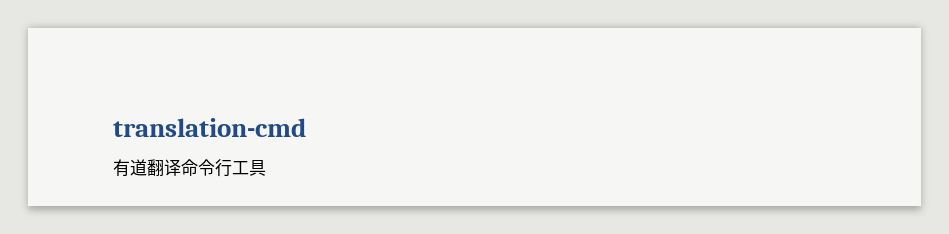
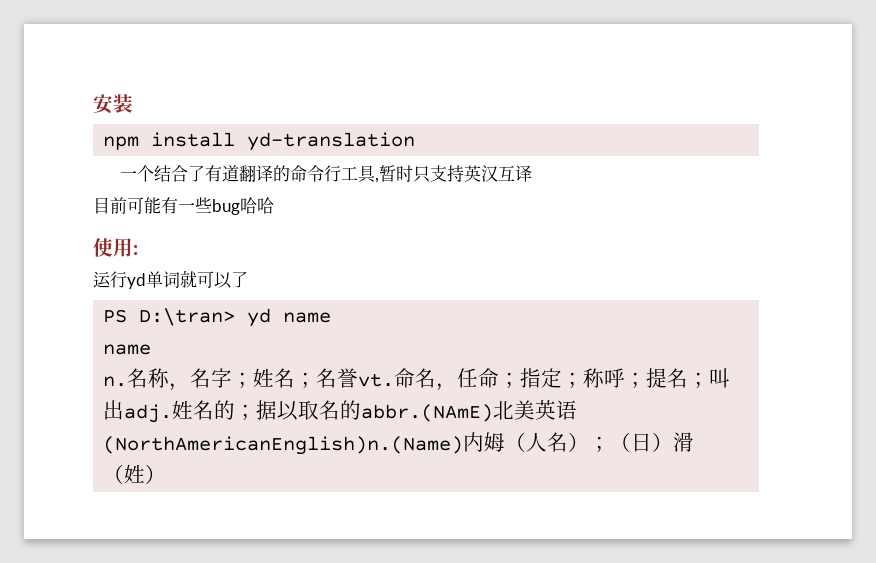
[113,118,306,137] translation-cmd // -> [93,94,133,114] [103,132,416,151] [119,165,205,182] 安装 // npm install yd-translation // 一个结合了
(181, 167) none -> [272,165,290,182] 的
(266, 168) none -> [374,165,532,183] [93,197,274,215] [93,238,138,257] [93,270,248,289] [103,308,332,327] [103,344,152,355] [103,368,731,391] [103,400,578,423] [103,432,695,455] [103,464,167,484] ,暂时只支持英汉互译 // 目前可能有一些bug哈哈 // 使用: // 运行yd单词就可以了 // PS D:\tran> yd name // name // n.名称，名字；姓名；名誉vt.命名，任命；指定；称呼；提名；叫出adj.姓名的；据以取名的abbr.(NAmE)北美英语(NorthAmericanEnglish)n.(Name)内姆（人名）；（日）滑（姓）

